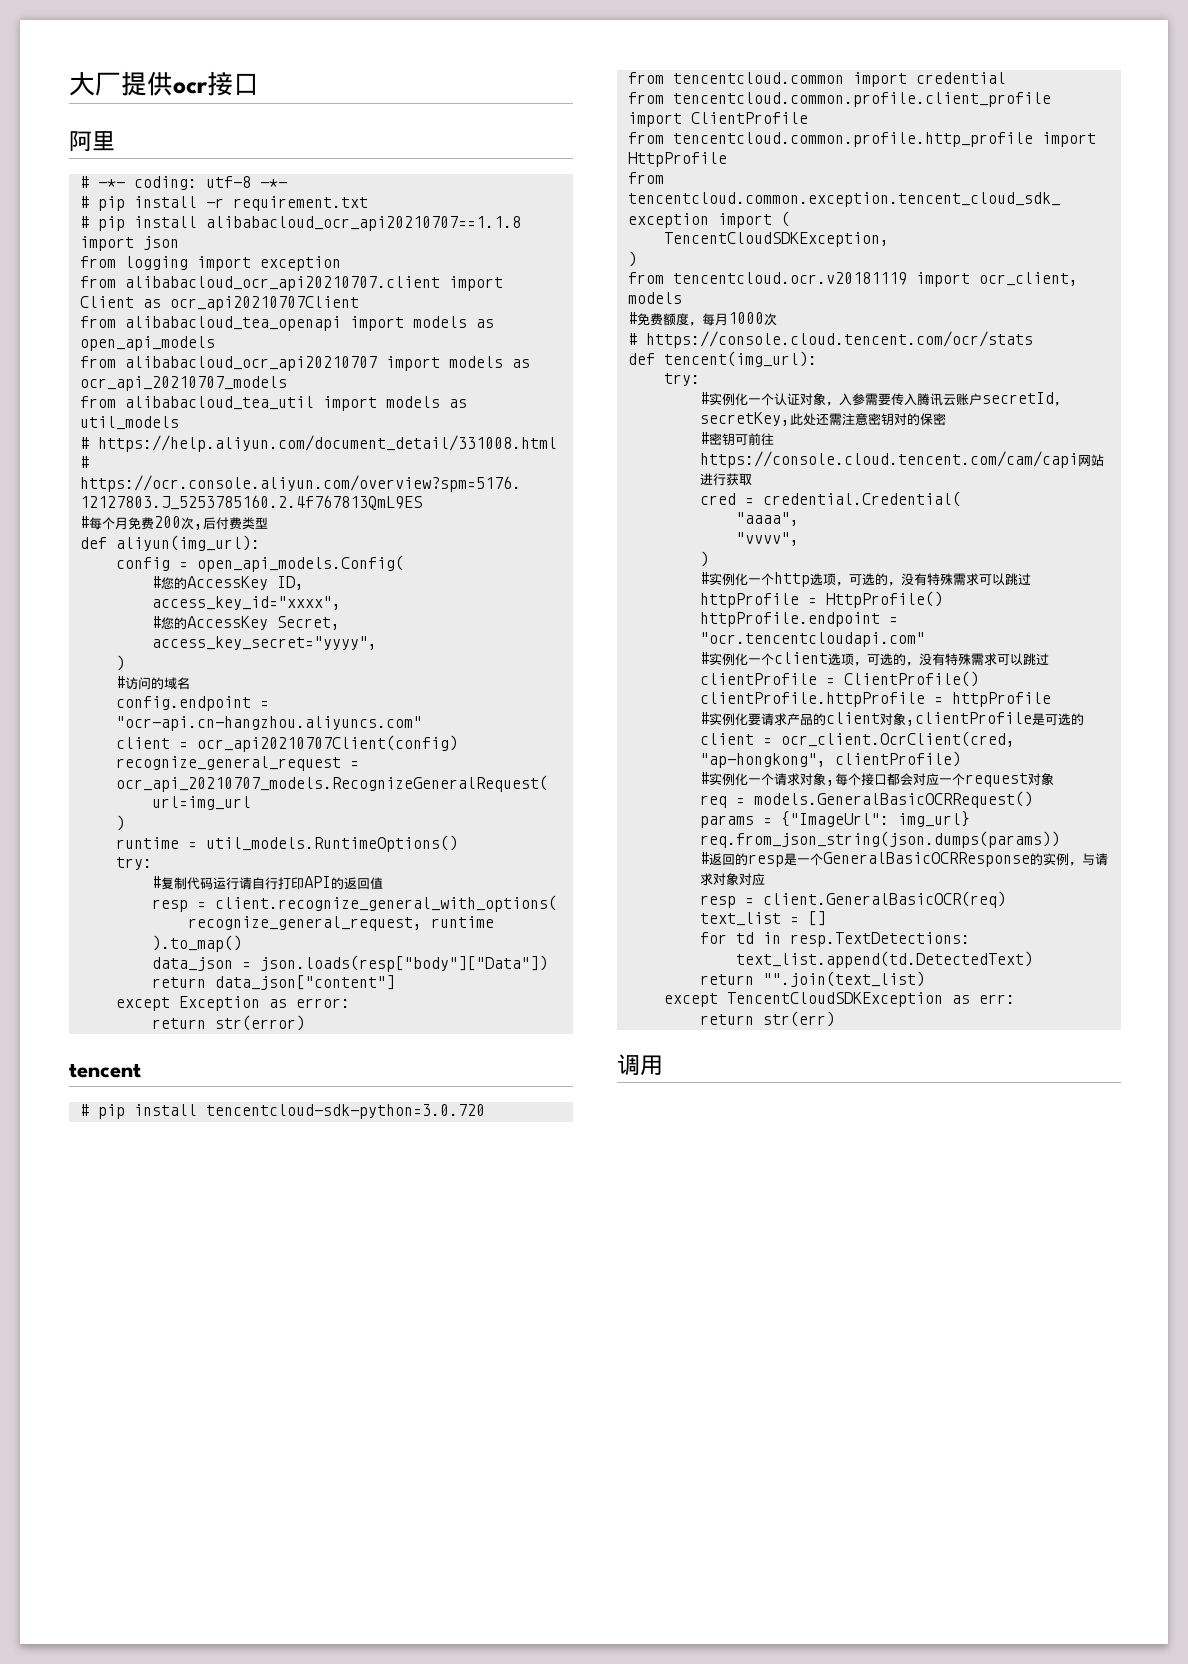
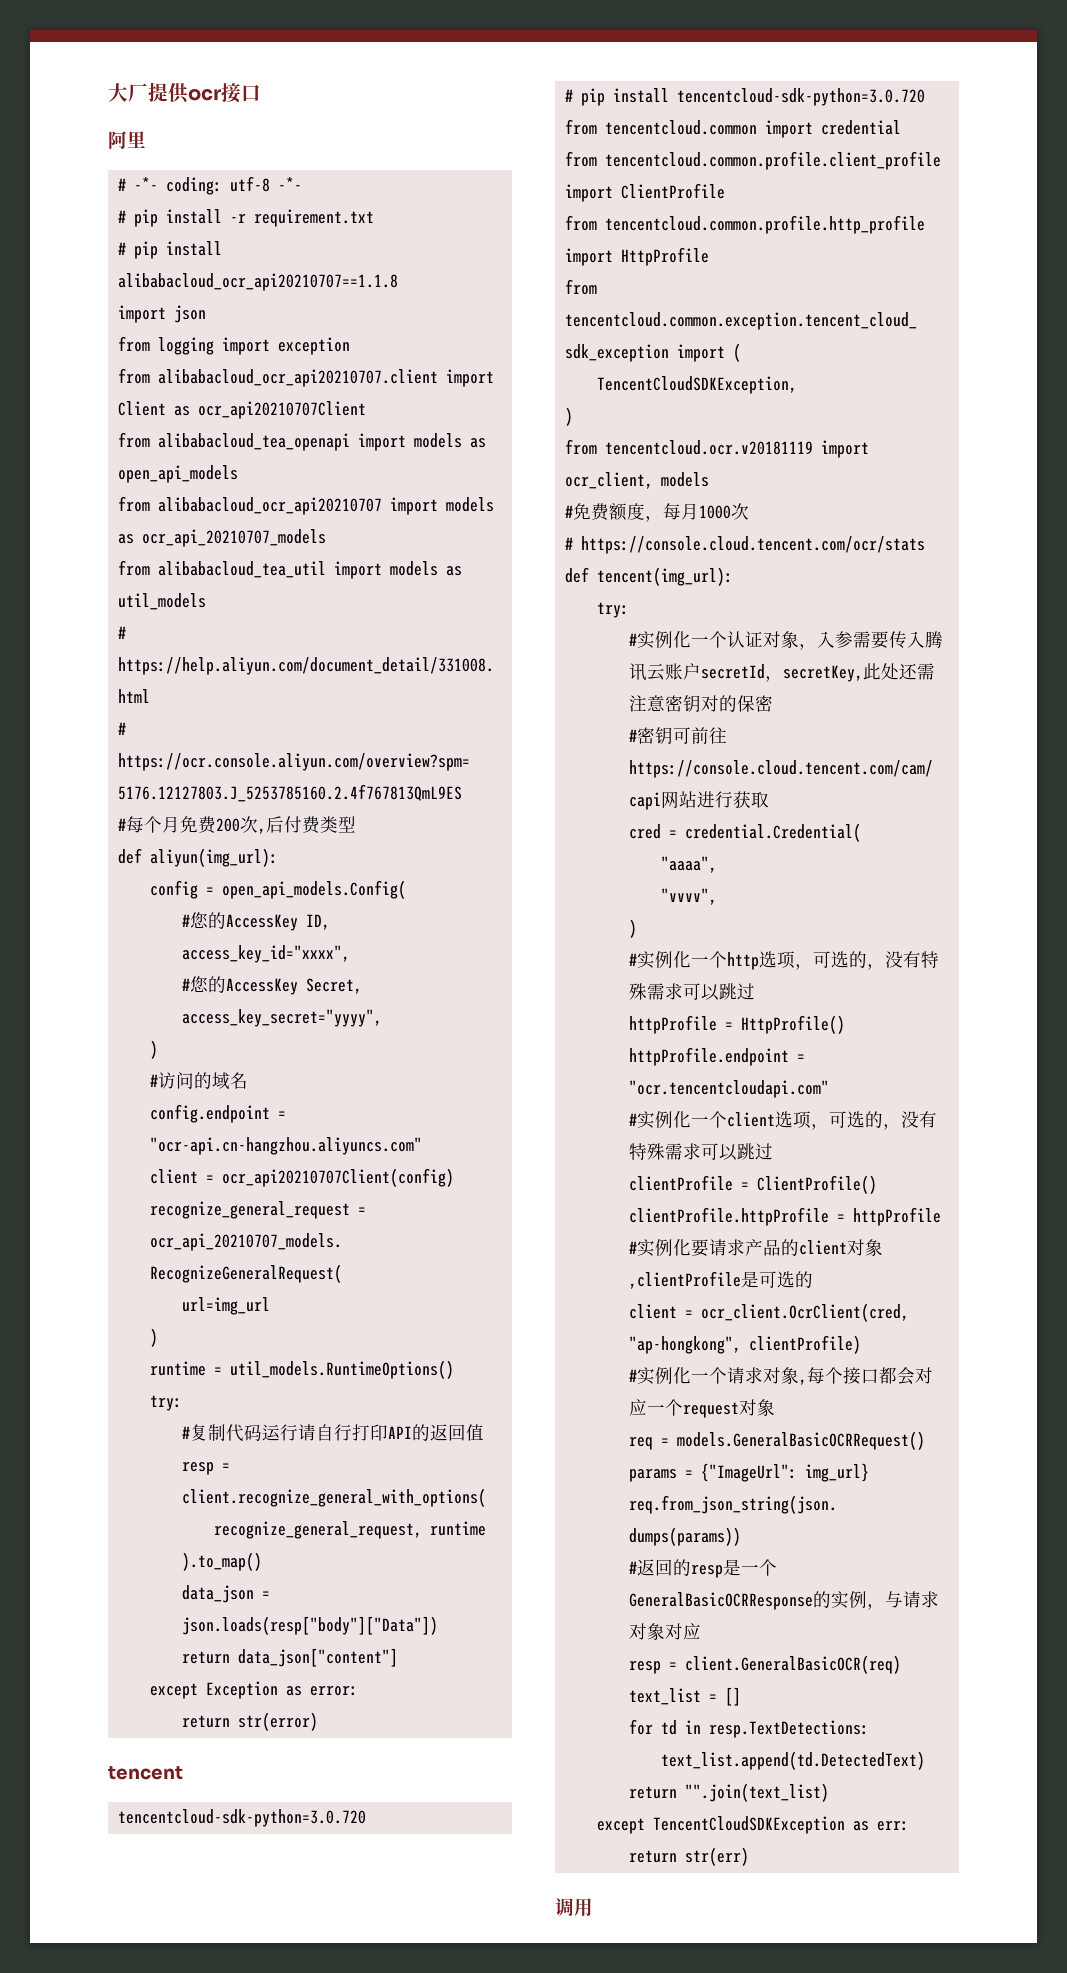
(141, 1070) none -> [118,1809,367,1827] // tencentcloud-sdk-python=3.0.720

